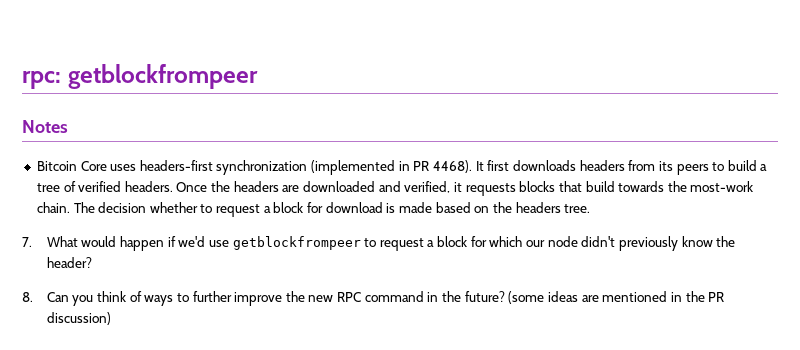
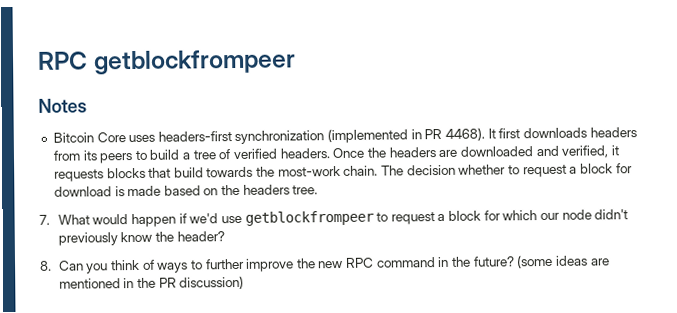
[22,71,61,89] rpc: -> [37,51,88,70] RPC

